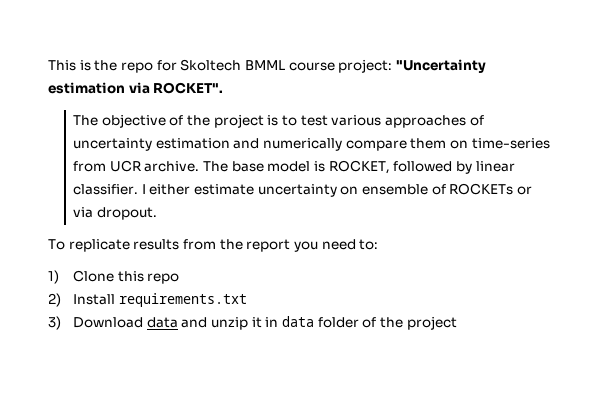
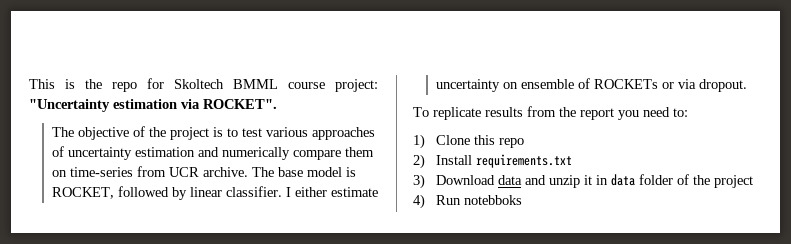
(457, 323) none -> [413,194,522,209] // 4) Run notebboks

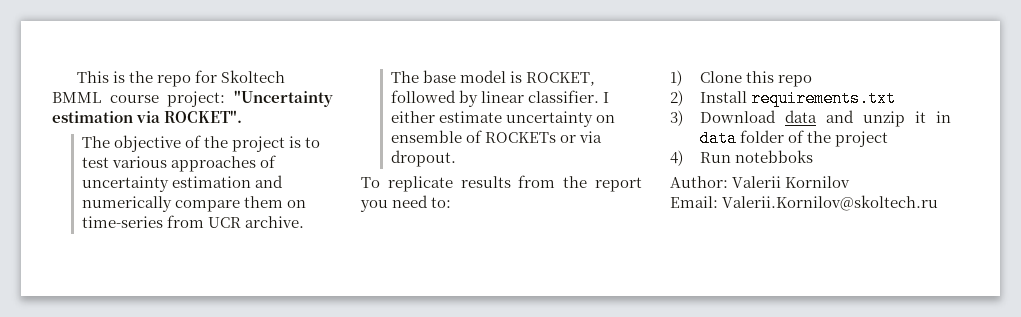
(522, 200) none -> [670,176,851,188] [670,195,939,211] // Author: Valerii Kornilov // Email: Valerii.Kornilov@skoltech.ru

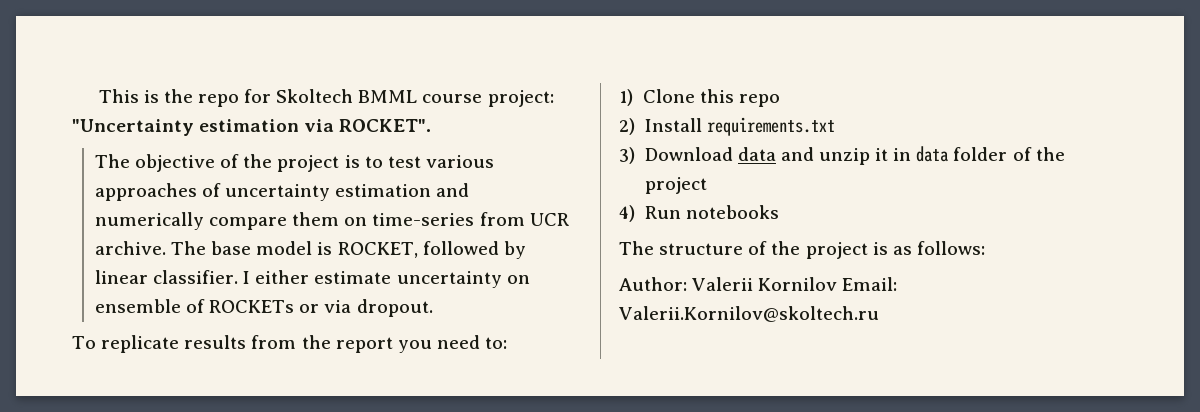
[734,150,813,163] notebboks -> [685,205,779,219] [619,241,985,259] notebooks // The structure of the project is as follows:
(851, 182) // -> (838, 284) none

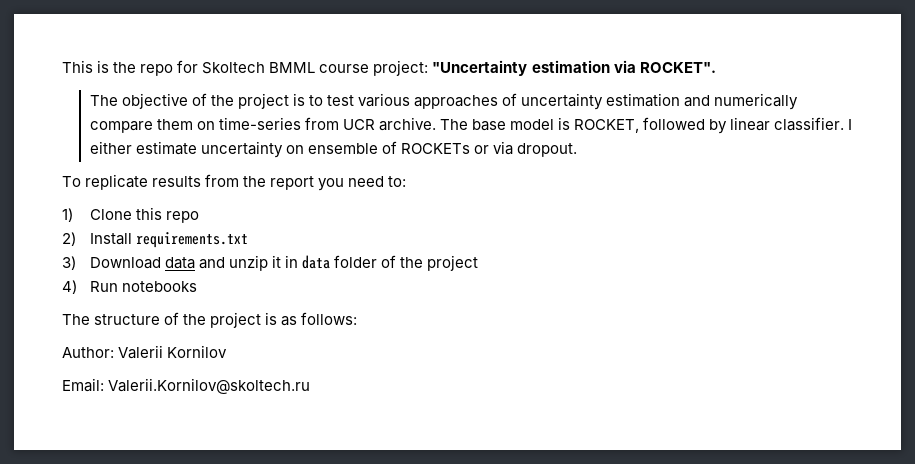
(838, 284) none -> (228, 351) //

